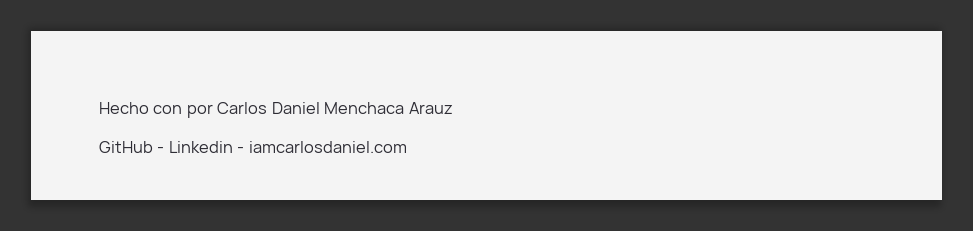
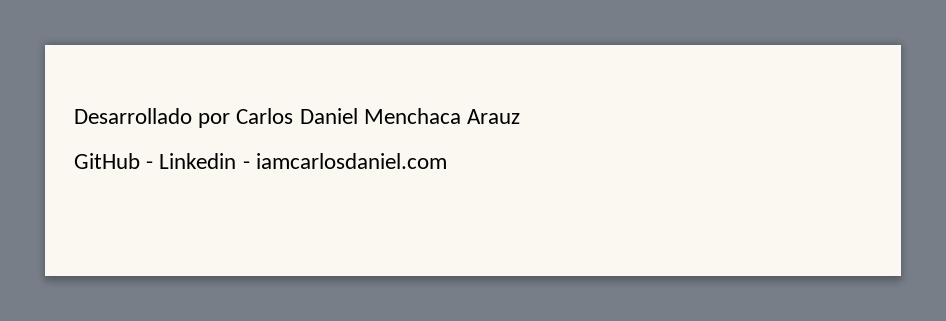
[99,102,183,114] Hecho con -> [74,108,192,124] Desarrollado

